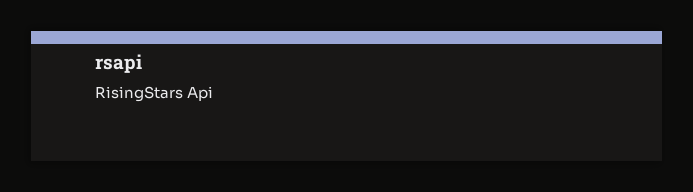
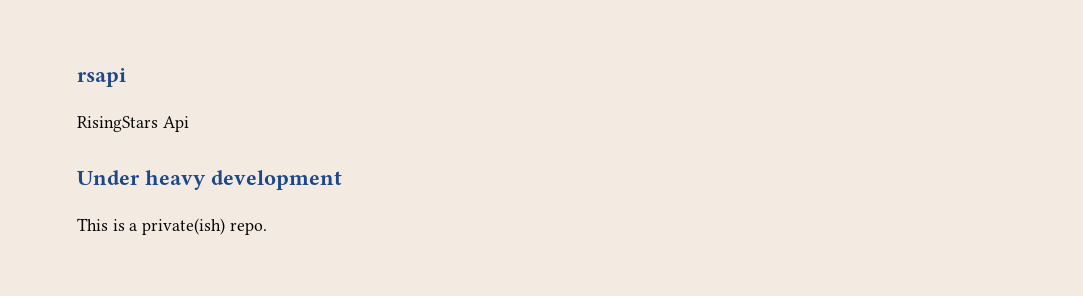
(214, 93) none -> [77,170,342,190] [77,218,267,235] // Under heavy development // This is a private(ish) repo.

